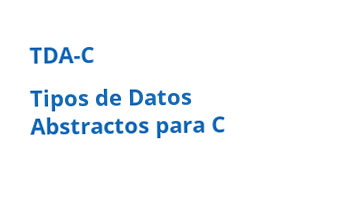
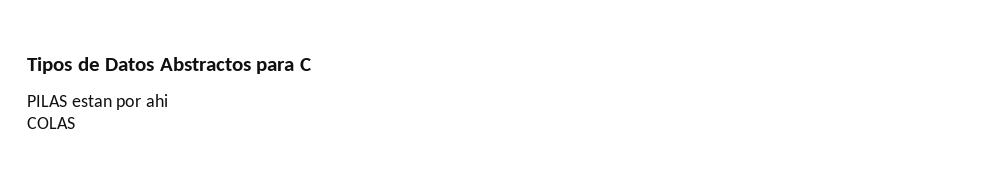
[29,46,95,64] TDA-C // -> (27, 65) none
(226, 124) none -> [27,94,169,110] [27,117,75,129] // PILAS estan por ahi // COLAS

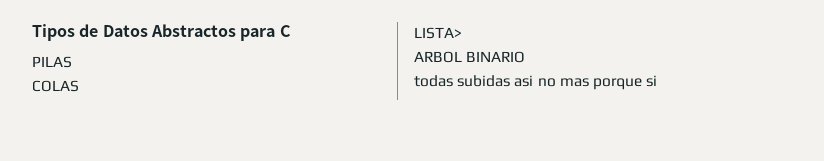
[71,94,169,110] [27,117,75,129] estan por ahi // COLAS -> [32,80,79,92] [414,27,462,39] [414,51,526,63] [414,75,658,90] // COLAS // LISTA> // ARBOL BINARIO // todas subidas asi no mas porque si

